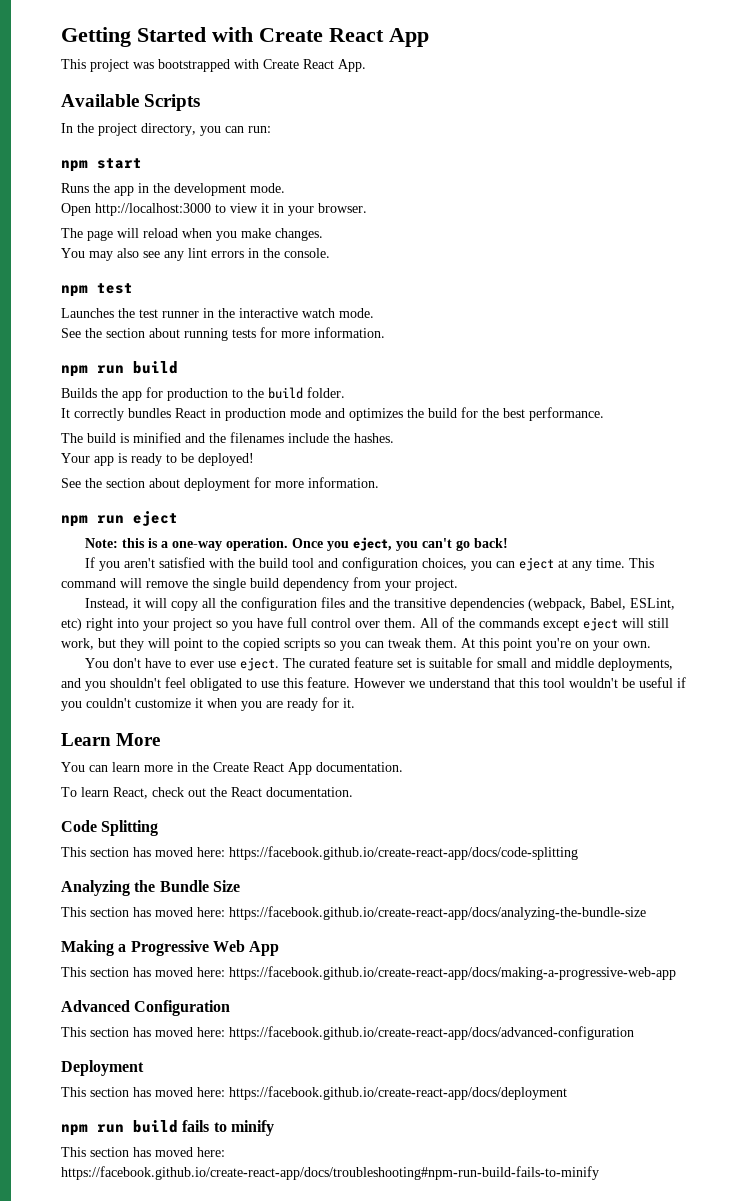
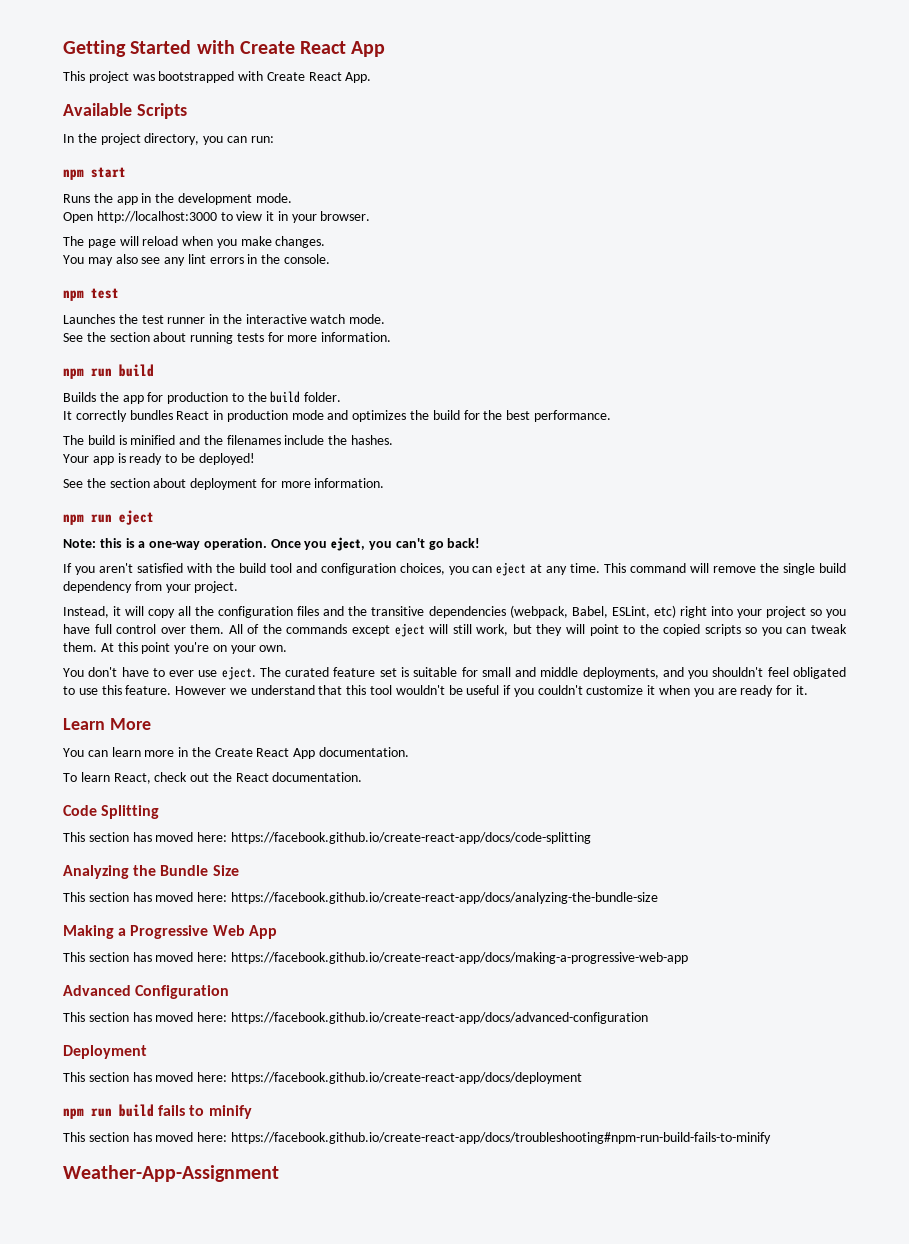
(599, 1173) none -> [63,1165,279,1182] // Weather-App-Assignment

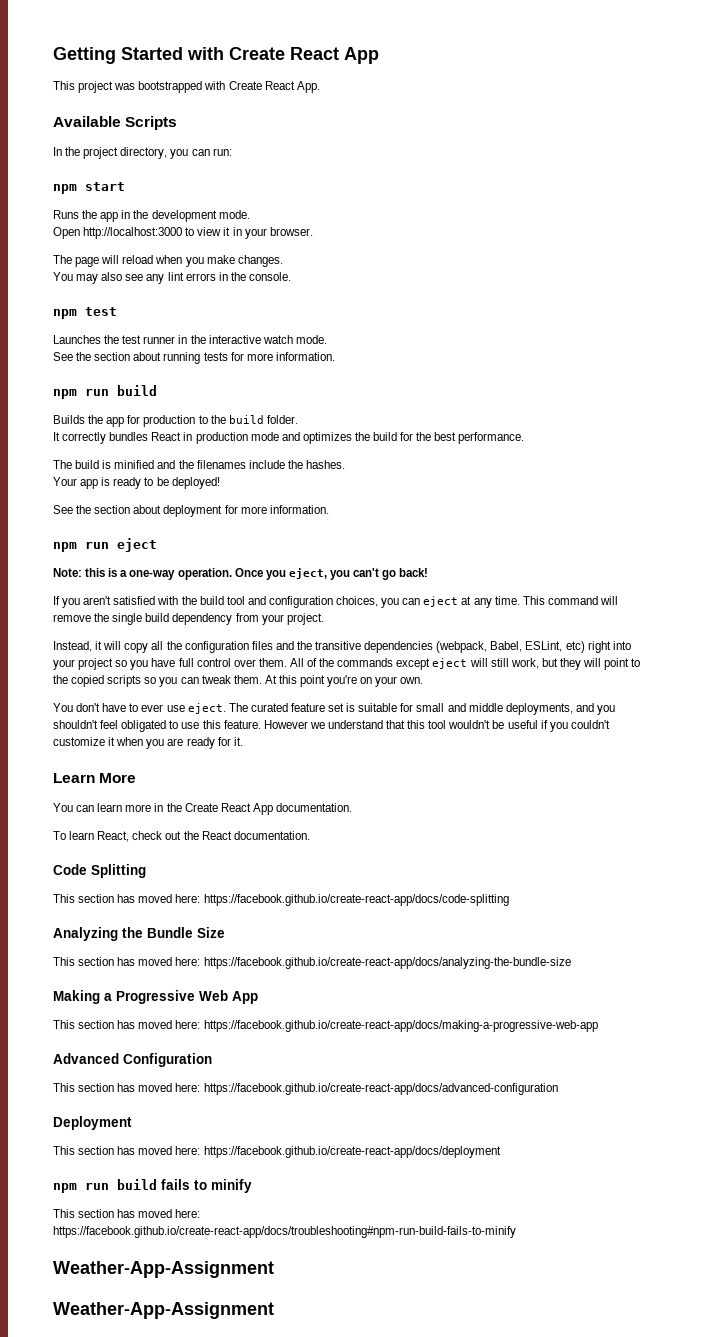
(279, 1173) none -> [53,1302,274,1319] // Weather-App-Assignment

